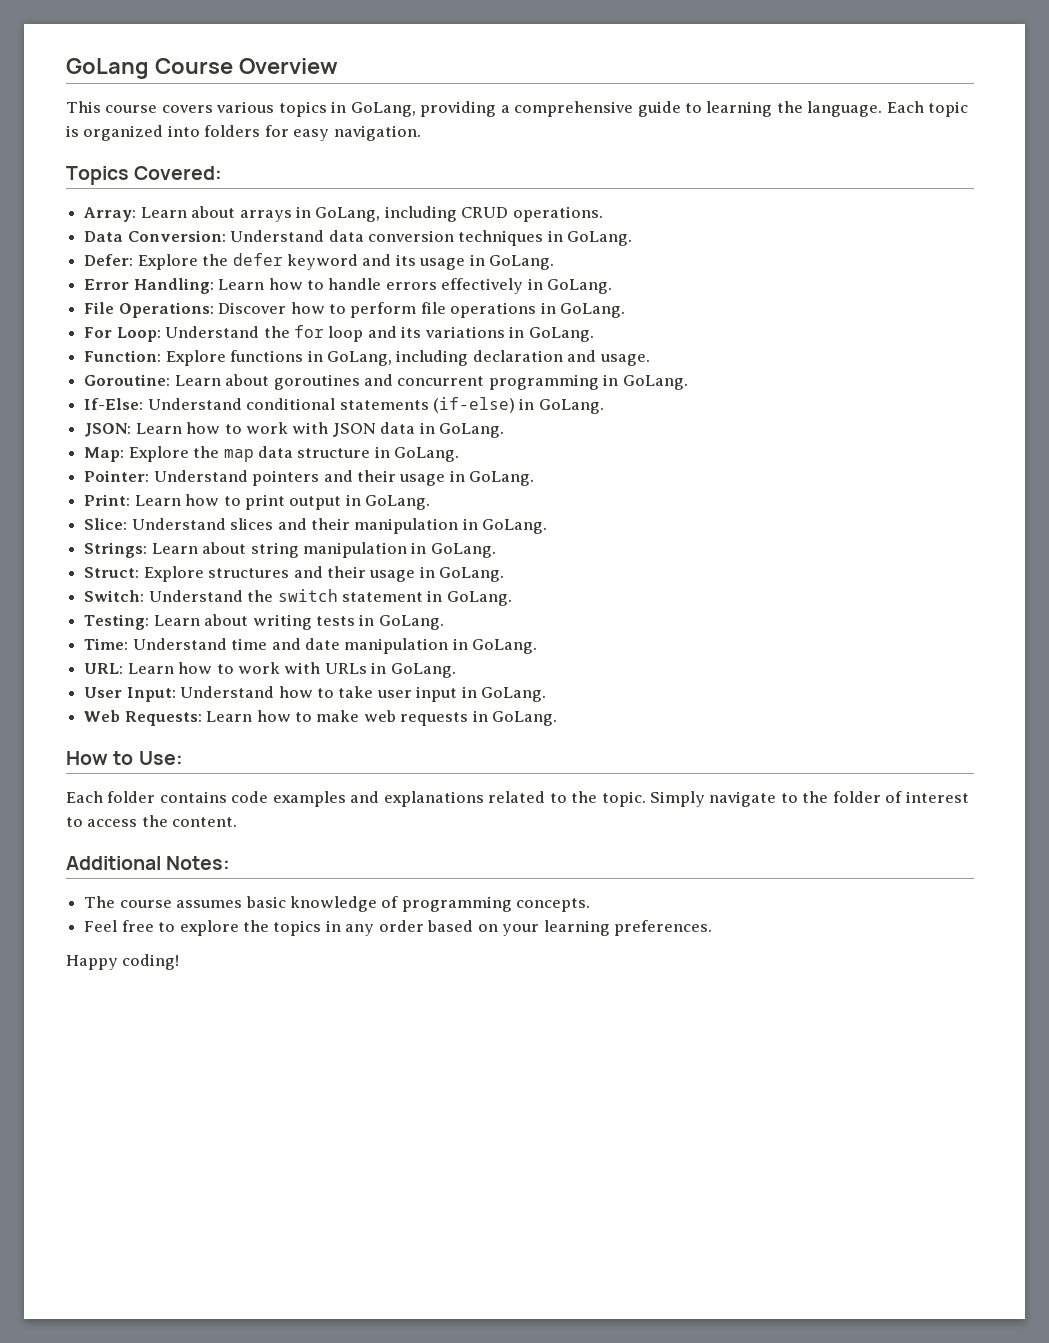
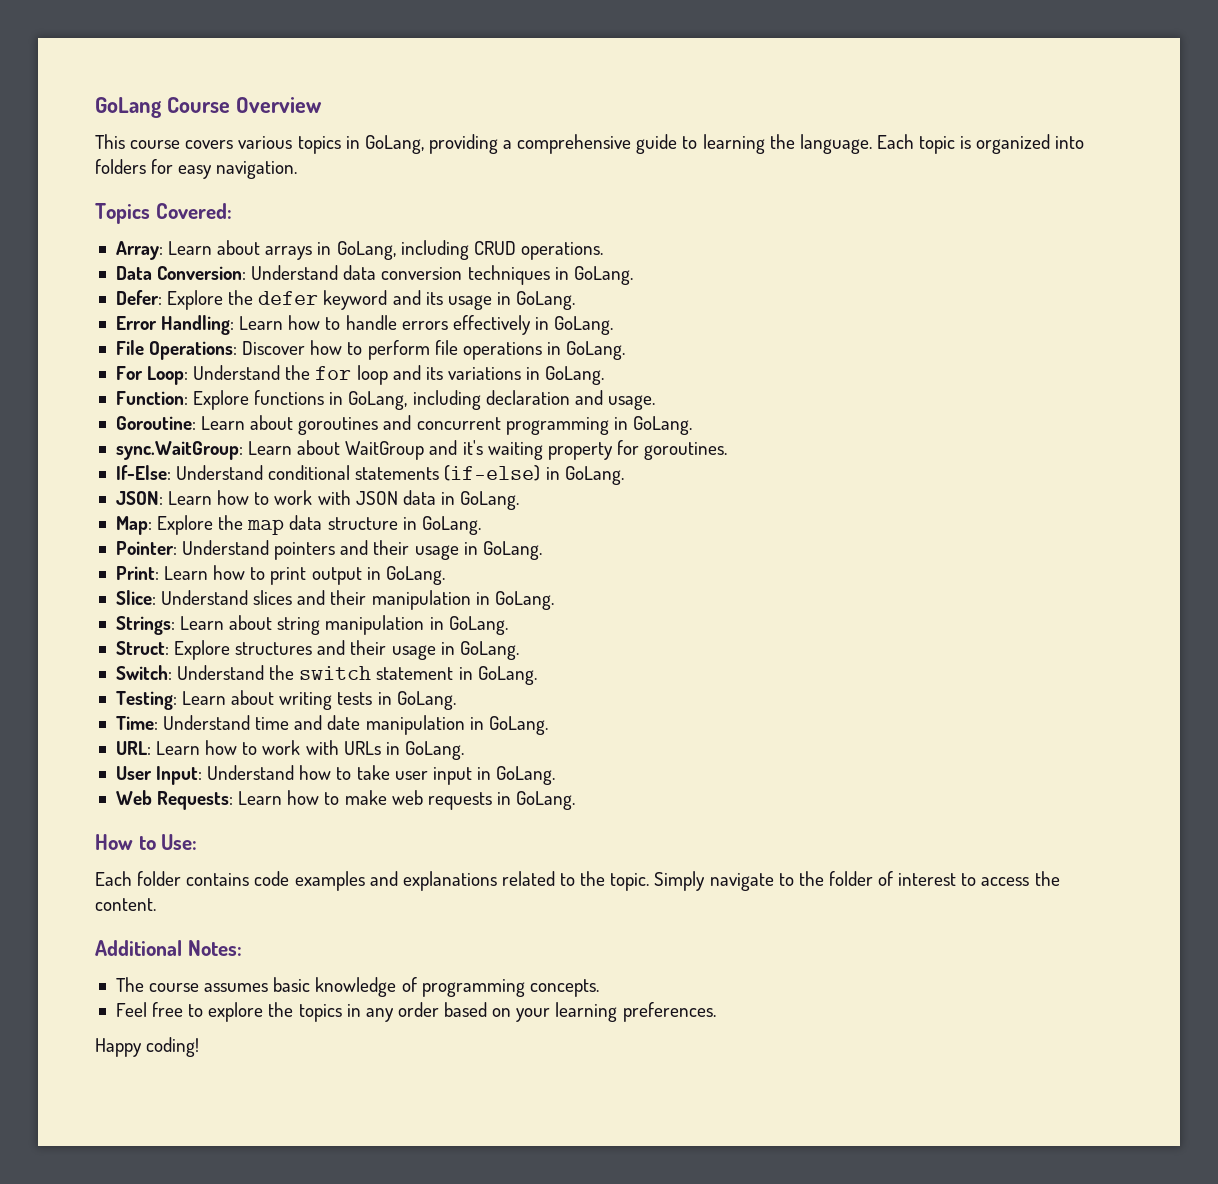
(688, 382) none -> [115,440,728,460] // sync.WaitGroup: Learn about WaitGroup and it's waiting property for goroutines.

